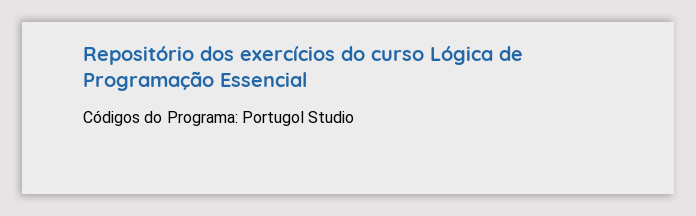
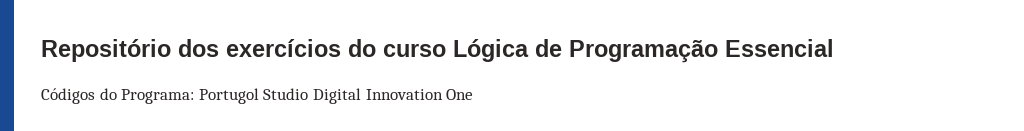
(355, 117) none -> [312,88,474,104] Digital Innovation One

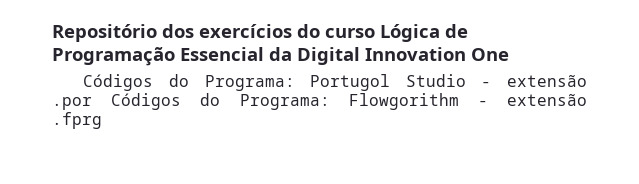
(834, 48) none -> [269,47,509,65] da Digital Innovation One
[312,88,474,104] Digital Innovation One -> [481,74,587,87] [52,93,587,110] [52,112,102,129] - extensão .por Códigos do Programa: Flowgorithm - extensão .fprg

